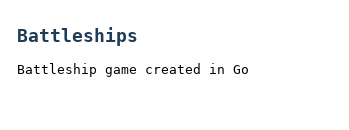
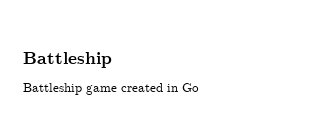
[17,27,138,46] Battleships -> [23,52,112,68] Battleship

